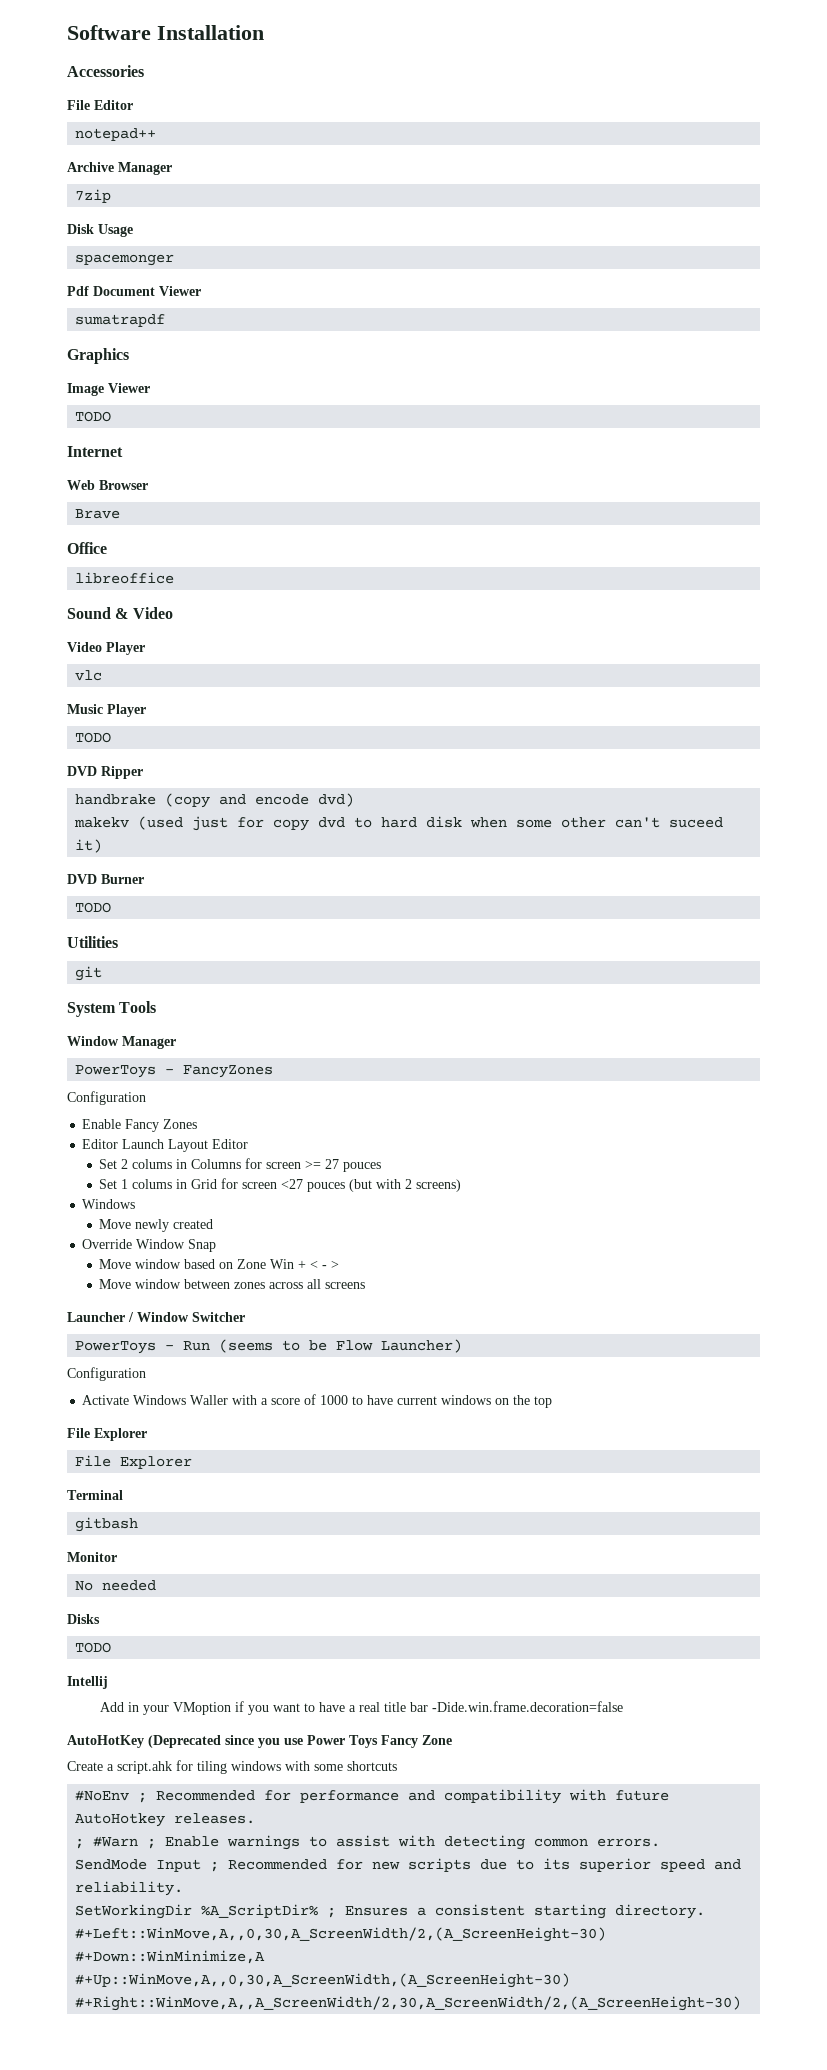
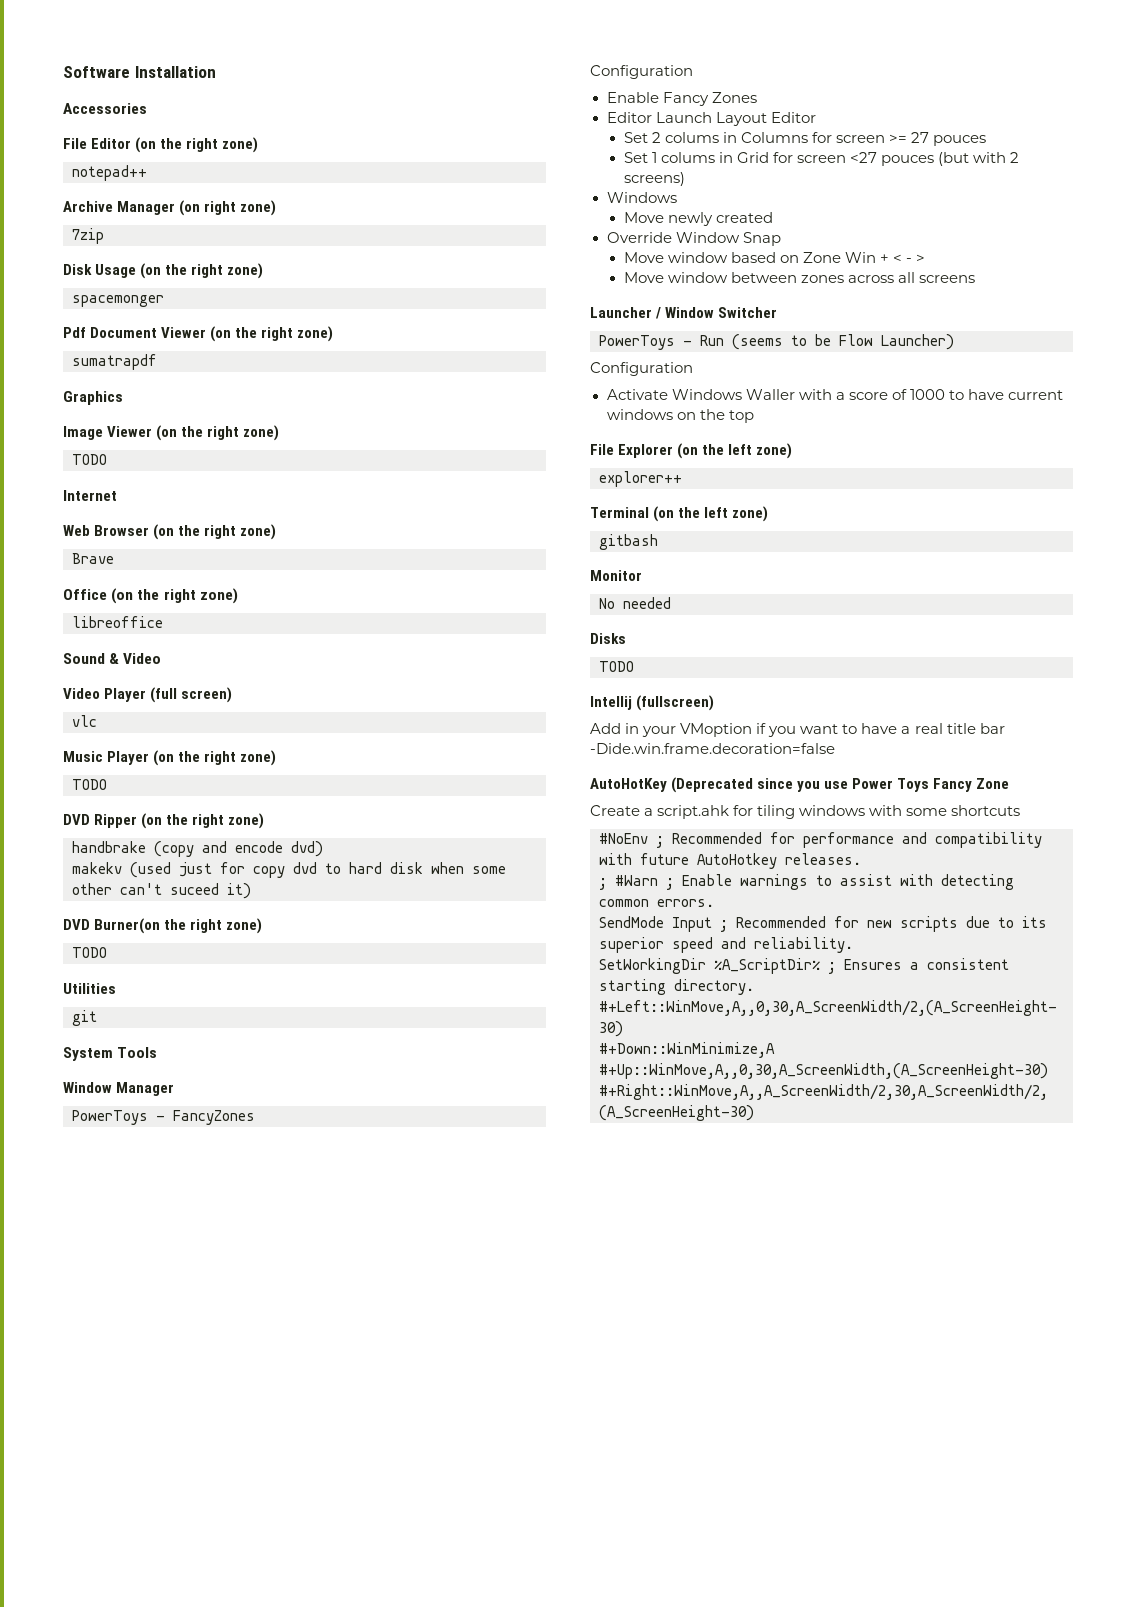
(133, 105) none -> [135,137,259,153] (on the right zone)
(172, 168) none -> [179,200,277,216] (on right zone)
(133, 230) none -> [140,263,264,279] (on the right zone)
(201, 291) none -> [210,326,334,342] (on the right zone)
(150, 388) none -> [156,425,280,441] (on the right zone)
[75,509,121,519] [67,542,107,554] // Brave // Office -> [153,524,277,540] [72,553,114,564] [63,588,238,604] (on the right zone) // Brave // Office (on the right zone)
(145, 648) none -> [150,687,233,703] (full screen)
(146, 710) none -> [153,750,277,766] (on the right zone)
(143, 772) none -> [141,813,265,829] (on the right zone)
[101,874,144,884] Burner -> [94,918,263,934] Burner(on the right zone)
[75,1455,193,1469] [67,1490,123,1500] // File Explorer // Terminal -> [677,443,793,459] [599,471,682,487] [590,506,769,522] (on the left zone) // explorer++ // Terminal (on the left zone)
(108, 1682) none -> [636,695,715,711] (fullscreen)

